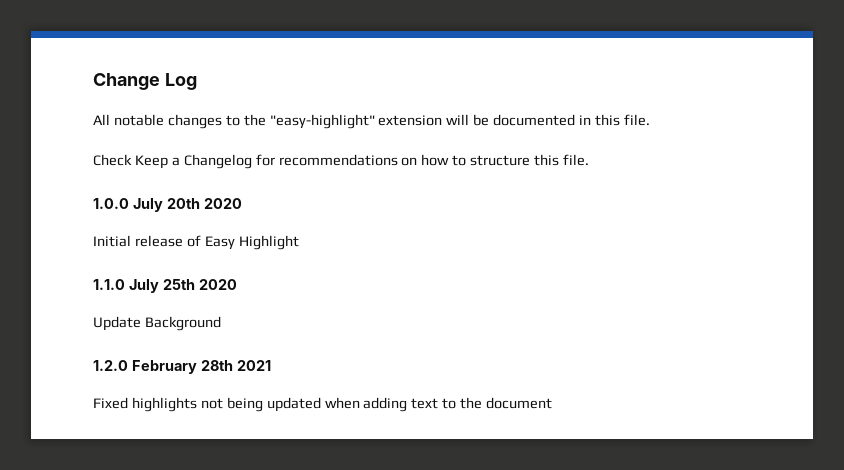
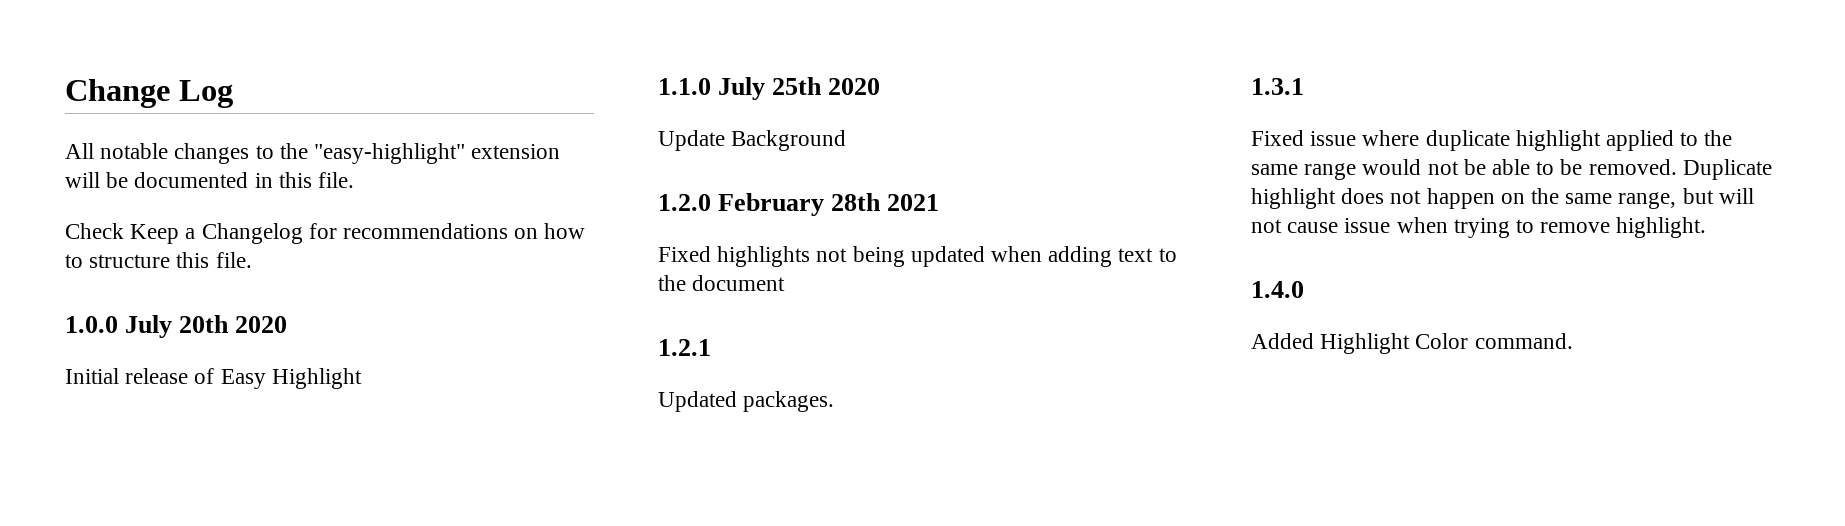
(553, 403) none -> [658,339,711,356] [658,391,835,412] [1251,78,1304,95] [1251,130,1733,151] [1251,159,1772,180] [1251,188,1754,209] [1251,217,1707,238] [1251,281,1304,298] [1251,333,1573,354] // 1.2.1 // Updated packages. // 1.3.1 // Fixed issue where duplicate highlight applied to the same range would not be able to be removed. Duplicate highlight does not happen on the same range, but will not cause issue when trying to remove highlight. // 1.4.0 // Added Highlight Color command.

